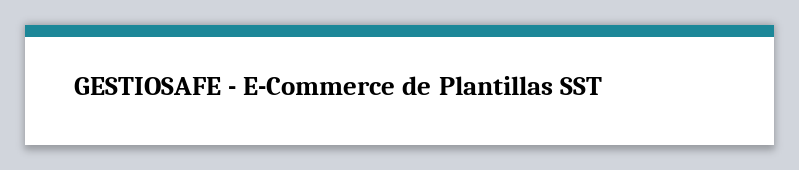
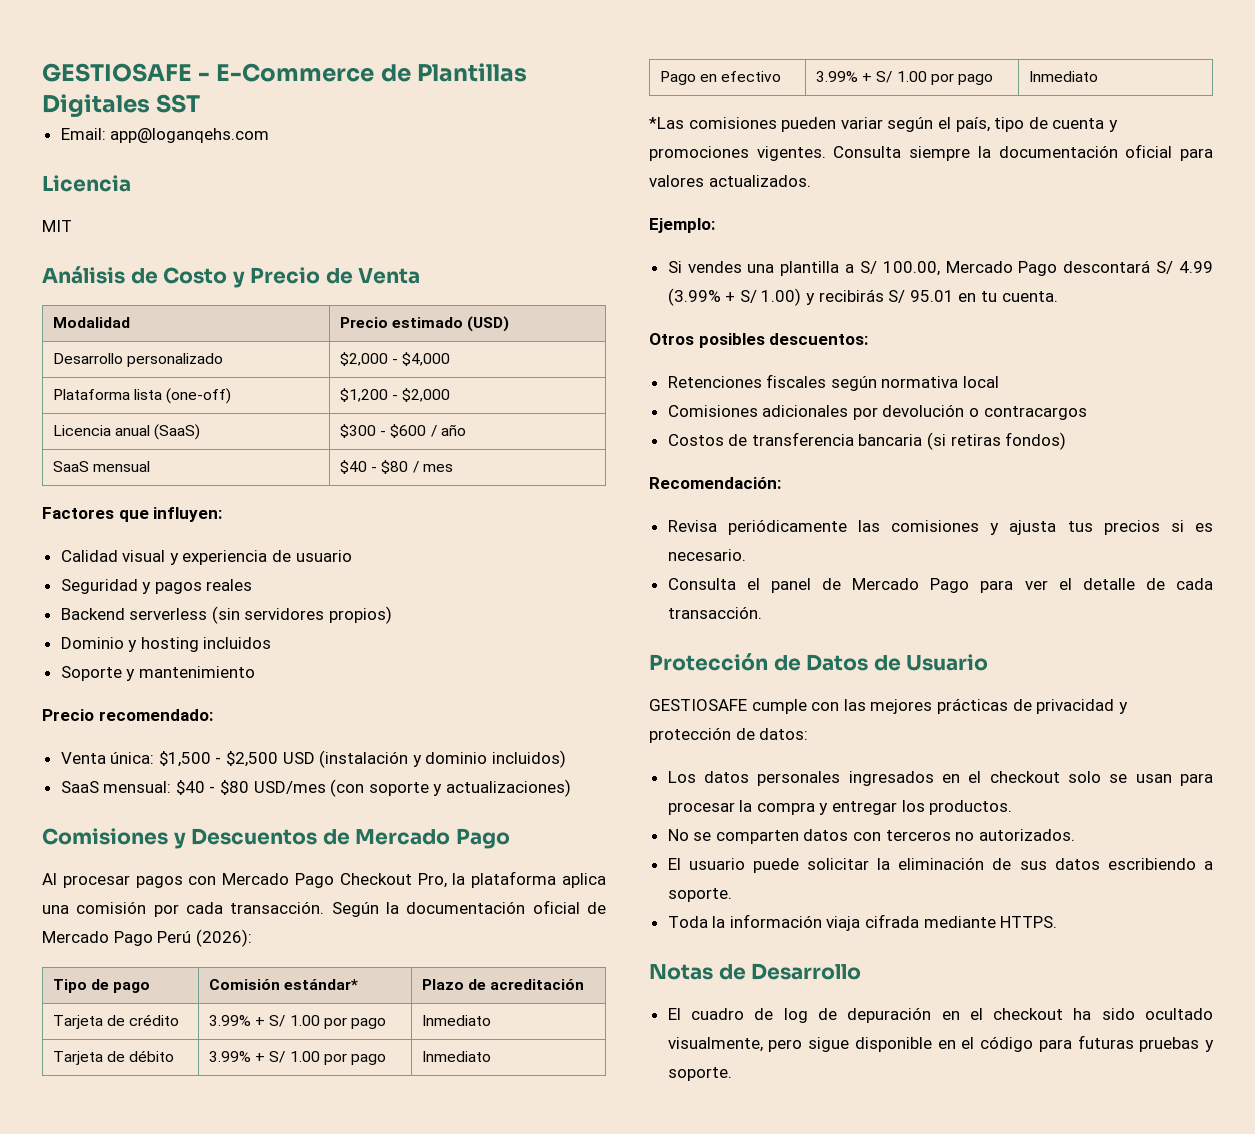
(553, 85) none -> [42,94,150,118] Digitales
(602, 86) none -> [60,128,270,143] [42,175,131,192] [42,220,72,232] [42,266,421,288] [53,317,131,328] [340,316,510,332] [53,353,224,367] [340,352,451,366] [53,388,232,404] [340,388,451,402] [53,424,201,440] [340,424,466,438] [53,461,151,472] [340,460,453,474] [42,507,223,522] [60,550,352,565] [60,579,253,594] [60,606,393,624] [60,637,272,652] [60,666,255,681] [42,709,213,721] [60,750,567,768] [60,779,572,797] [42,828,510,849] [42,871,606,888] [42,900,606,917] [42,929,252,947] [53,979,151,993] [209,979,359,990] [422,979,585,990] [53,1014,180,1029] [209,1015,386,1029] [422,1015,492,1026] [53,1050,175,1065] [209,1051,386,1065] [422,1051,492,1062] [660,71,782,85] [816,71,993,85] [1029,71,1099,82] [649,117,1118,132] [649,144,1213,161] [649,175,811,187] [649,218,715,233] [667,260,1213,276] [667,288,1058,306] [649,333,869,348] [667,374,1000,391] [667,404,1087,420] [667,432,1067,450] [649,477,781,489] [667,519,1213,535] [667,549,746,561] [667,578,1213,593] [667,606,762,619] [649,653,989,671] [649,698,1128,714] [649,727,809,743] [667,771,1213,786] [667,800,1013,815] [667,829,1075,844] [667,857,1213,873] [667,888,732,902] [667,914,1058,931] [649,963,862,980] [667,1007,1213,1023] [667,1035,1214,1052] [667,1067,732,1081] // Email: app@loganqehs.com // Licencia // MIT // Análisis de Costo y Precio de Venta // Modalidad | Precio estimado (USD) // Desarrollo personalizado | $2,000 - $4,000 // Plataforma lista (one-off) | $1,200 - $2,000 // Licencia anual (SaaS) | $300 - $600 / año // SaaS mensual | $40 - $80 / mes // Factores que influyen: // Calidad visual y experiencia de usuario // Seguridad y pagos reales // Backend serverless (sin servidores propios) // Dominio y hosting incluidos // Soporte y mantenimiento // Precio recomendado: // Venta única: $1,500 - $2,500 USD (instalación y dominio incluidos) // SaaS mensual: $40 - $80 USD/mes (con soporte y actualizaciones) // Comisiones y Descuentos de Mercado Pago // Al procesar pagos con Mercado Pago Checkout Pro, la plataforma aplica una comisión por cada transacción. Según la documentación oficial de Mercado Pago Perú (2026): // Tipo de pago | Comisión estándar* | Plazo de acreditación // Tarjeta de crédito | 3.99% + S/ 1.00 por pago | Inmediato // Tarjeta de débito | 3.99% + S/ 1.00 por pago | Inmediato // Pago en efectivo | 3.99% + S/ 1.00 por pago | Inmediato // *Las comisiones pueden variar según el país, tipo de cuenta y promociones vigentes. Consulta siempre la documentación oficial para valores actualizados. // Ejemplo: // Si vendes una plantilla a S/ 100.00, Mercado Pago descontará S/ 4.99 (3.99% + S/ 1.00) y recibirás S/ 95.01 en tu cuenta. // Otros posibles descuentos: // Retenciones fiscales según normativa local // Comisiones adicionales por devolución o contracargos // Costos de transferencia bancaria (si retiras fondos) // Recomendación: // Revisa periódicamente las comisiones y ajusta tus precios si es necesario. // Consulta el panel de Mercado Pago para ver el detalle de cada transacción. // Protección de Datos de Usuario // GESTIOSAFE cumple con las mejores prácticas de privacidad y protección de datos: // Los datos personales ingresados en el checkout solo se usan para procesar la compra y entregar los productos. // No se comparten datos con terceros no autorizados. // El usuario puede solicitar la eliminación de sus datos escribiendo a soporte. // Toda la información viaja cifrada mediante HTTPS. // Notas de Desarrollo // El cuadro de log de depuración en el checkout ha sido ocultado visualmente, pero sigue disponible en el código para futuras pruebas y soporte.

